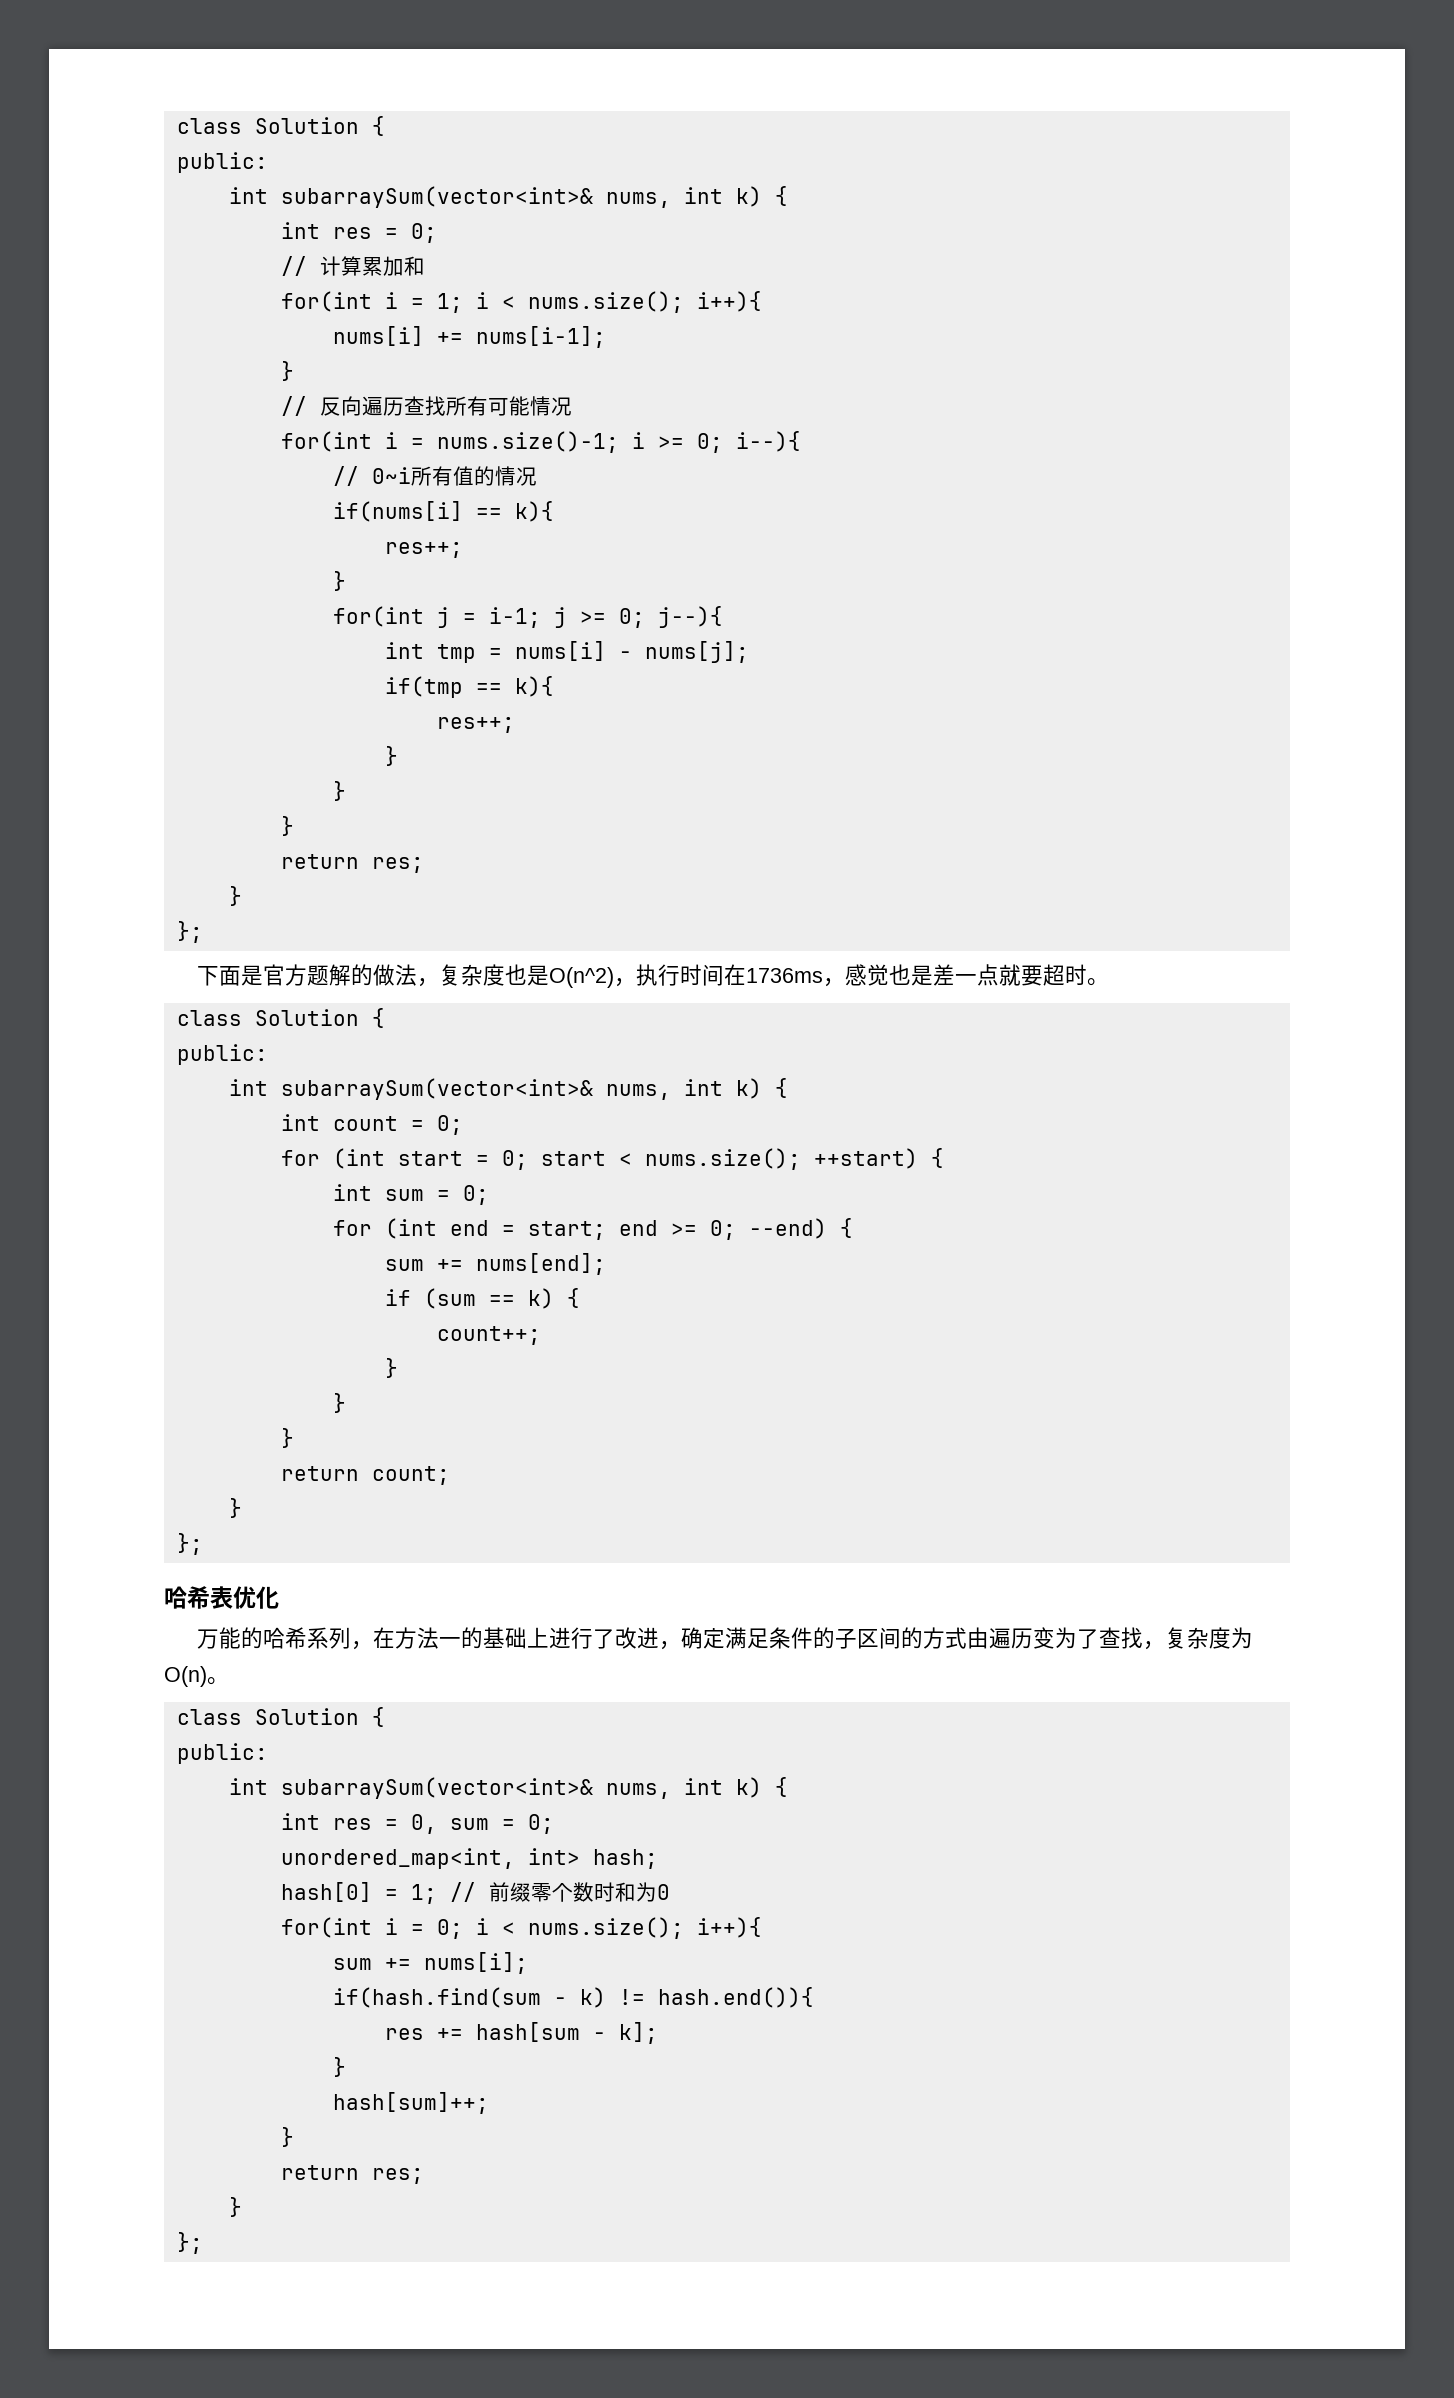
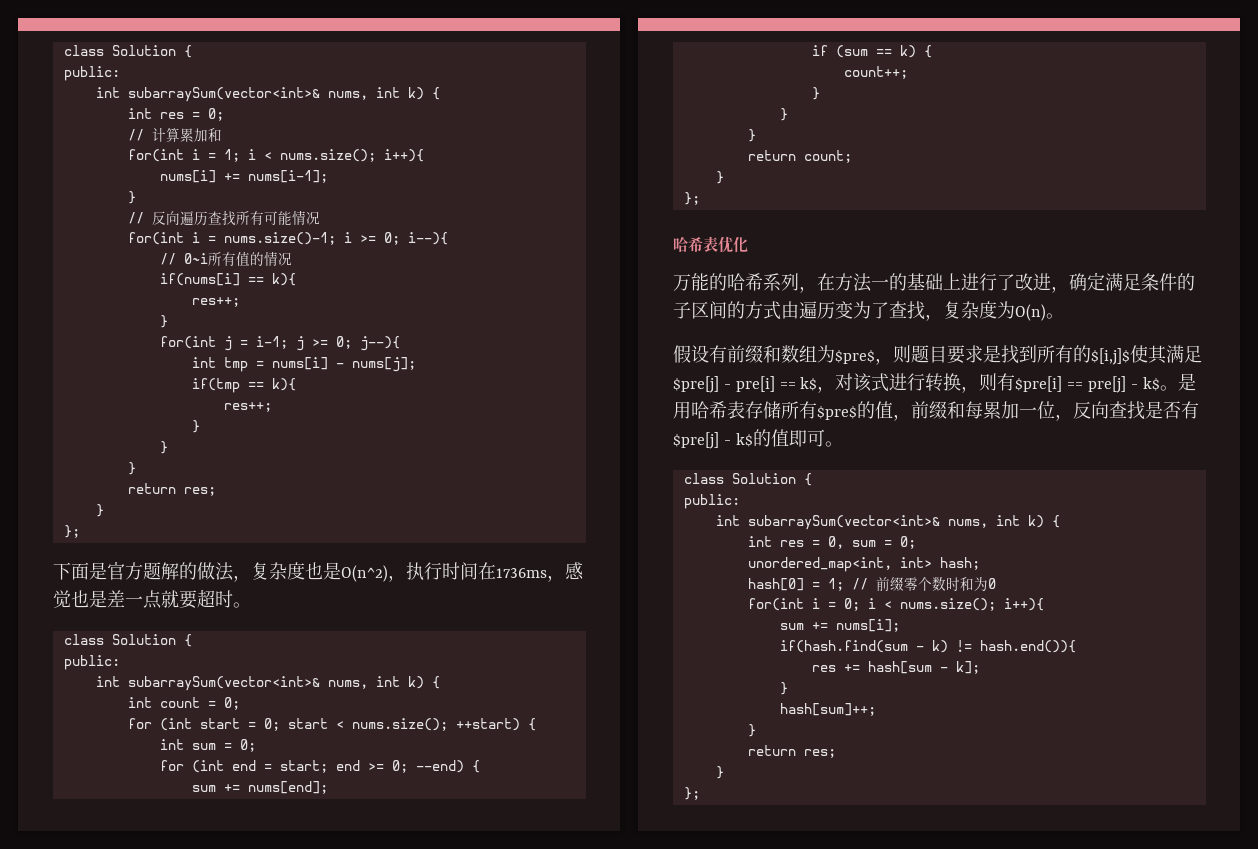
(229, 1681) none -> [673,345,1202,365] [673,373,1196,393] [673,401,1199,421] [673,429,843,449] // 假设有前缀和数组为$pre$，则题目要求是找到所有的$[i,j]$使其满足$pre[j] - pre[i] == k$，对该式进行转换，则有$pre[i] == pre[j] - k$。是用哈希表存储所有$pre$的值，前缀和每累加一位，反向查找是否有$pre[j] - k$的值即可。

